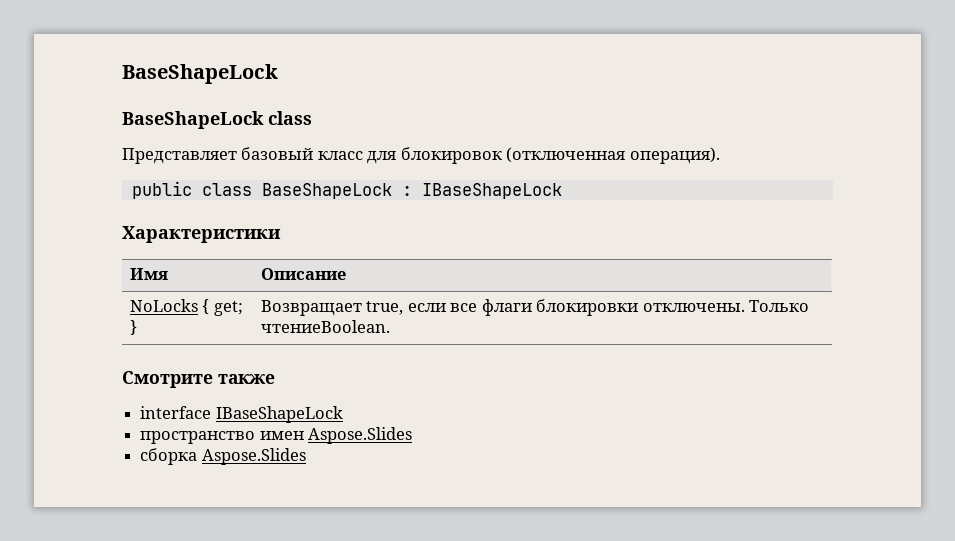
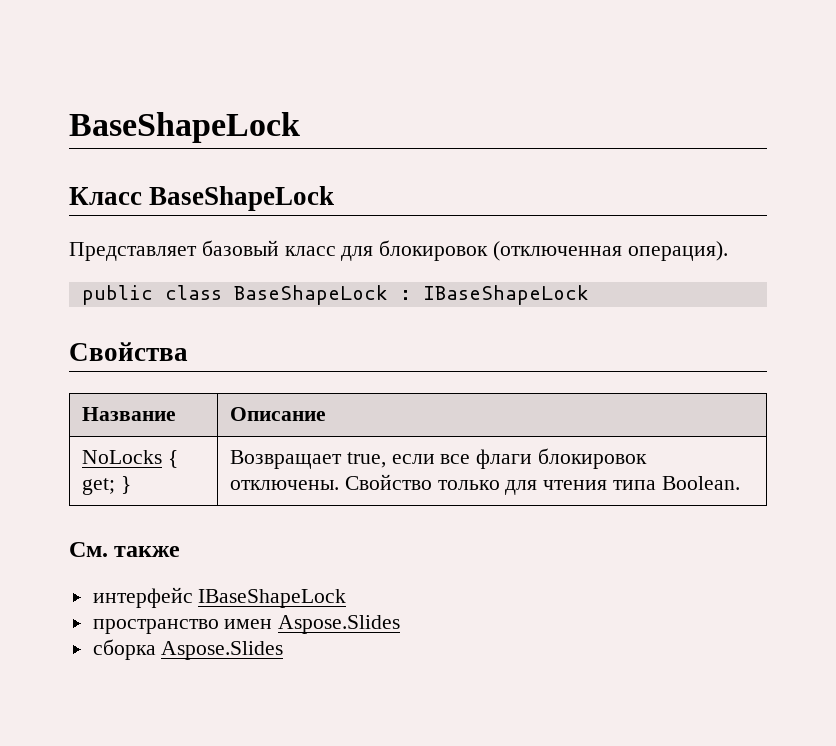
[122,64,278,84] [122,111,312,129] BaseShapeLock // BaseShapeLock class -> [69,112,300,143] [69,186,335,211] BaseShapeLock // Класс BaseShapeLock
[122,226,281,243] [129,268,168,280] Характеристики // Имя -> [69,342,188,361] [81,407,176,421] Свойства // Название
[536,299,810,316] [260,320,390,333] [122,371,213,388] блокировки отключены. Только чтениеBoolean. // Смотрите -> [538,448,648,469] [229,474,740,495] [69,542,108,557] блокировок отключены. Свойство только для чтения типа Boolean. // См.
[140,406,212,419] interface -> [92,587,193,608] интерфейс

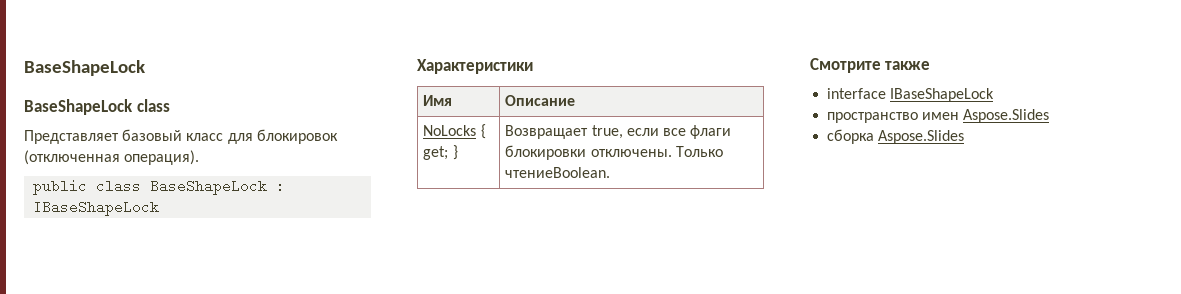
[69,112,300,143] [69,186,335,211] BaseShapeLock // Класс BaseShapeLock -> [24,60,145,76] [24,99,170,115] BaseShapeLock // BaseShapeLock class
[69,342,188,361] [81,407,176,421] Свойства // Название -> [417,59,533,74] [423,95,453,106] Характеристики // Имя
[538,448,648,469] [229,474,740,495] [69,542,108,557] блокировок отключены. Свойство только для чтения типа Boolean. // См. -> [505,145,723,160] [505,167,611,178] [810,58,881,73] блокировки отключены. Только чтениеBoolean. // Смотрите
[92,587,193,608] интерфейс -> [827,88,887,99] interface

